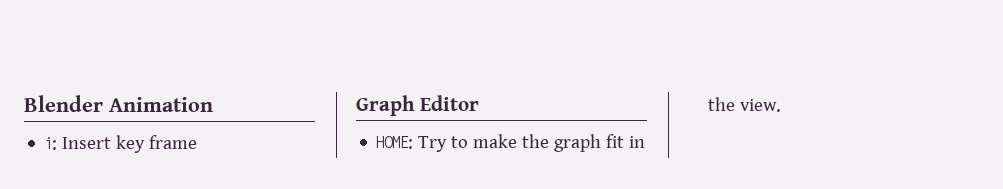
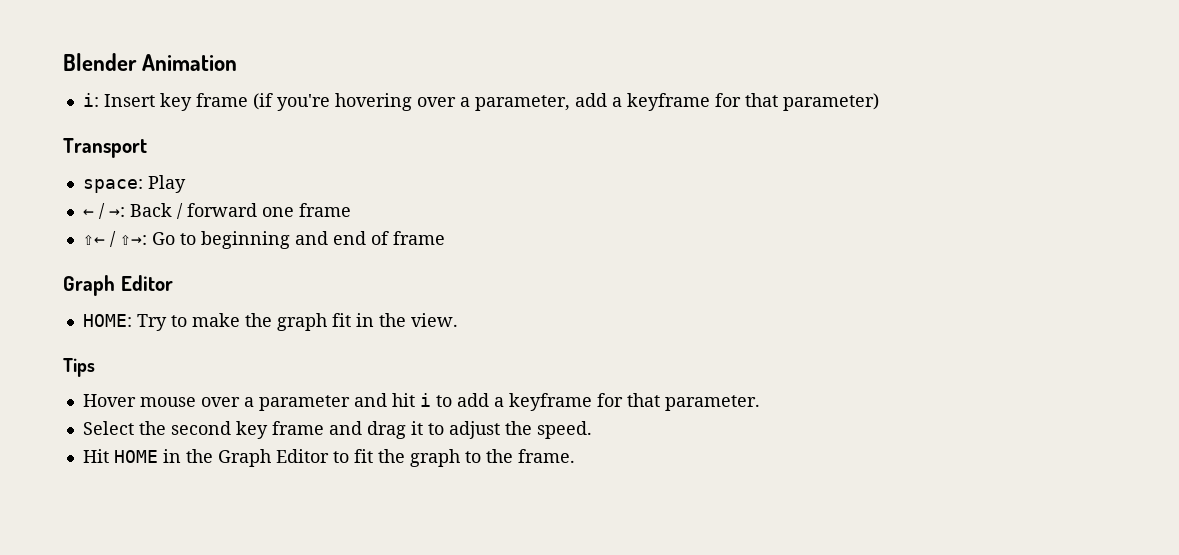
(198, 142) none -> [252,93,879,111] [63,138,147,158] [82,175,186,193] [82,203,351,219] [82,231,445,249] (if you're hovering over a parameter, add a keyframe for that parameter) // Transport // space: Play // ← / →: Back / forward one frame // ⇧← / ⇧→: Go to beginning and end of frame
(782, 105) none -> [63,358,95,377] [82,393,760,411] [82,421,592,439] [82,449,575,467] // Tips // Hover mouse over a parameter and hit i to add a keyframe for that parameter. // Select the second key frame and drag it to adjust the speed. // Hit HOME in the Graph Editor to fit the graph to the frame.

